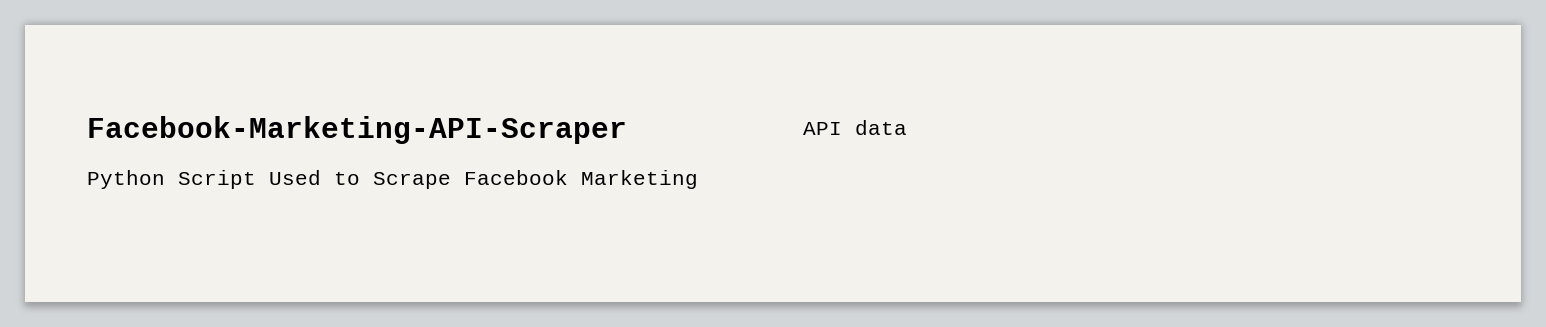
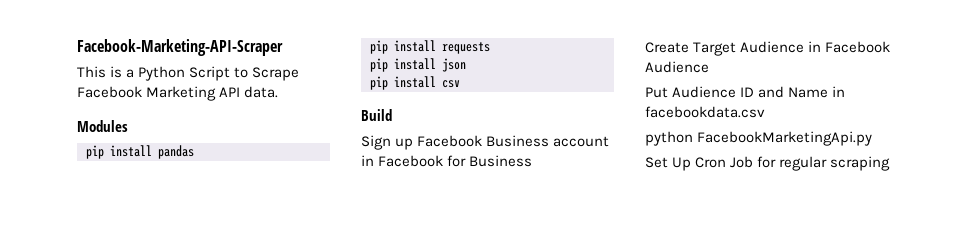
(627, 130) none -> [77,66,135,78] This is a
[269,170,321,185] Used -> (231, 73) none
[855,120,907,135] data -> [244,86,279,98] [77,120,128,132] [86,145,194,159] [370,40,490,54] [370,58,466,72] [370,76,460,90] [361,109,392,121] [361,135,610,150] [361,155,533,167] [645,41,891,56] [645,61,709,73] [645,86,846,98] [645,106,765,118] [645,131,873,146] [645,156,891,171] data. // Modules // pip install pandas // pip install requests // pip install json // pip install csv // Build // Sign up Facebook Business account in Facebook for Business // Create Target Audience in Facebook Audience // Put Audience ID and Name in facebookdata.csv // python FacebookMarketingApi.py // Set Up Cron Job for regular scraping

